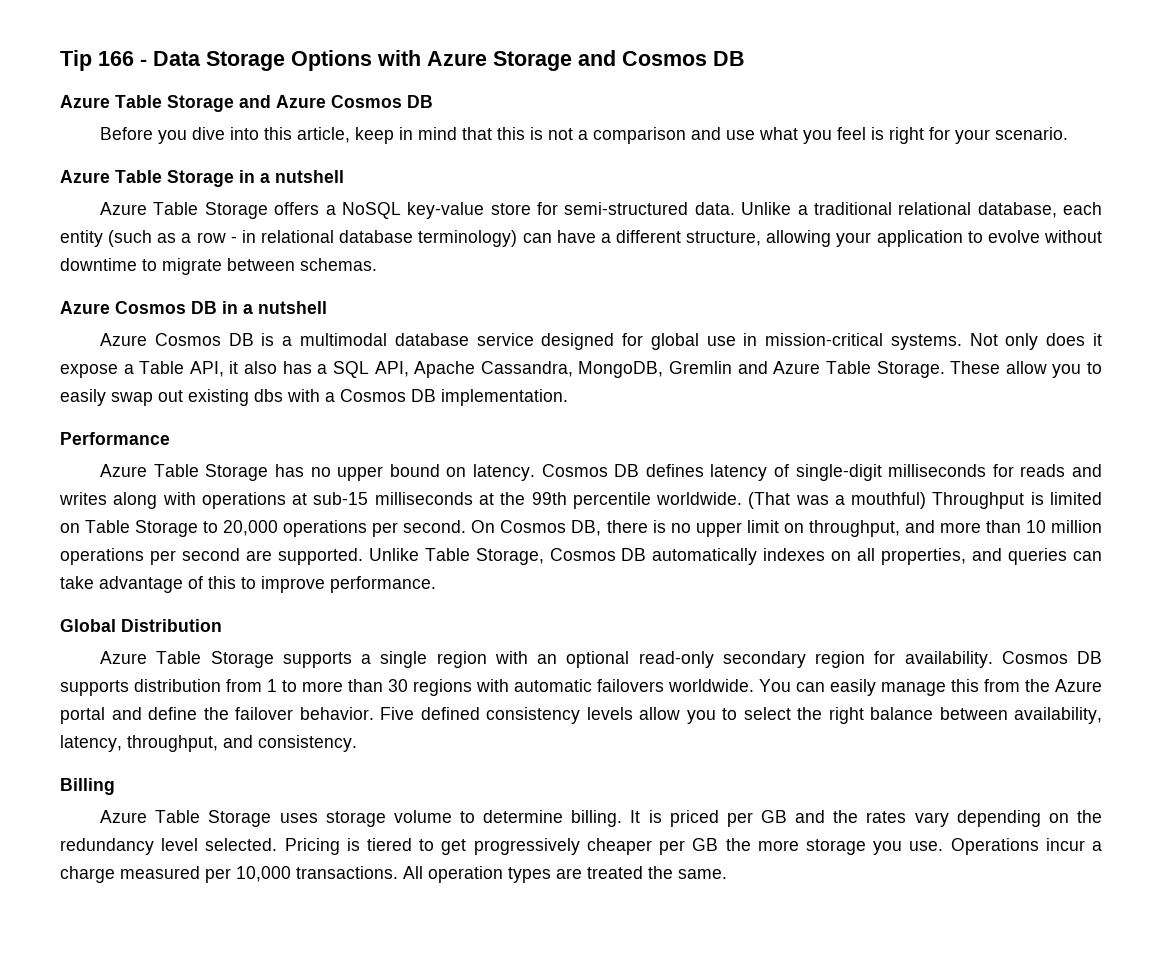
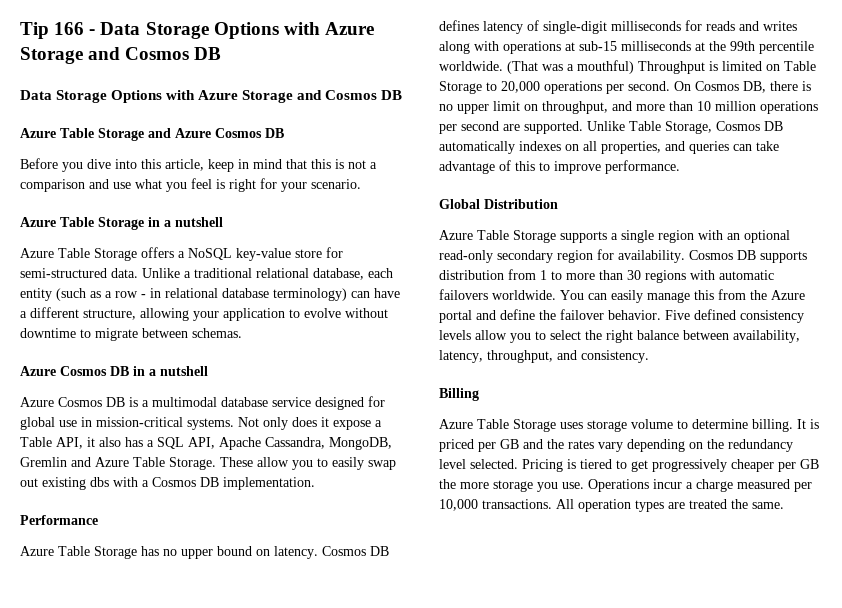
(745, 58) none -> [20,90,403,103] // Data Storage Options with Azure Storage and Cosmos DB

